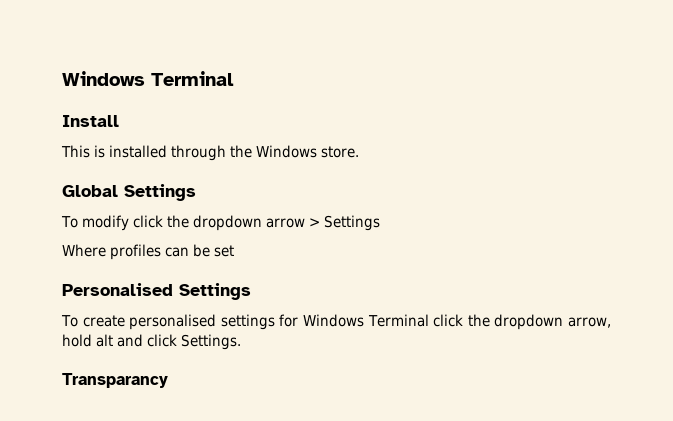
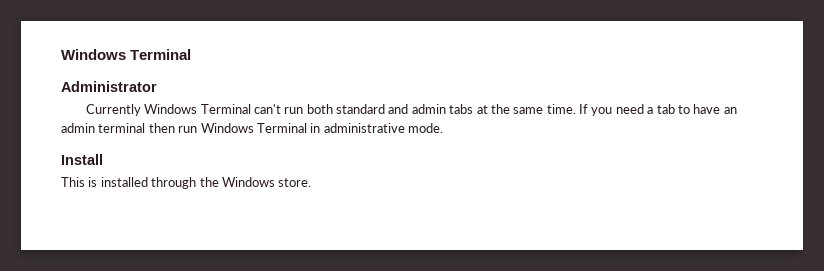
[62,71,234,86] Windows Terminal -> [61,49,192,60] [61,81,157,92] [85,104,737,116] [61,123,443,133] Windows Terminal // Administrator // Currently Windows Terminal can't run both standard and admin tabs at the same time. If you need a tab to have an admin terminal then run Windows Terminal in administrative mode.
[62,184,196,201] [61,215,380,231] [62,244,234,260] [62,283,251,300] [61,314,611,330] [62,334,241,350] [62,373,168,388] // Global Settings // To modify click the dropdown arrow > Settings // Where profiles can be set // Personalised Settings // To create personalised settings for Windows Terminal click the dropdown arrow, hold alt and click Settings. // Transparancy -> (312, 182) none

